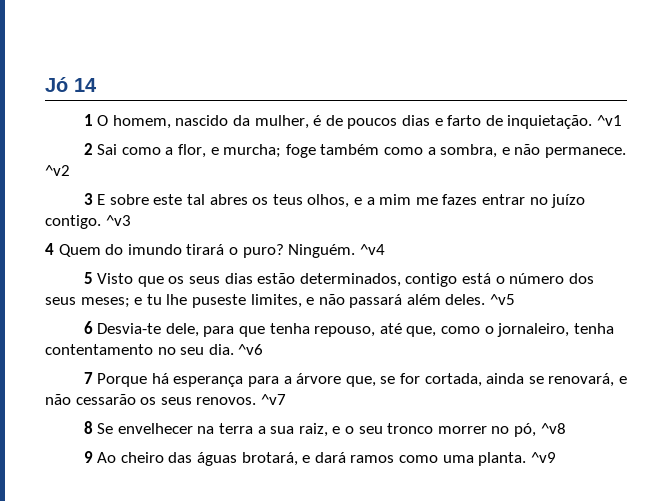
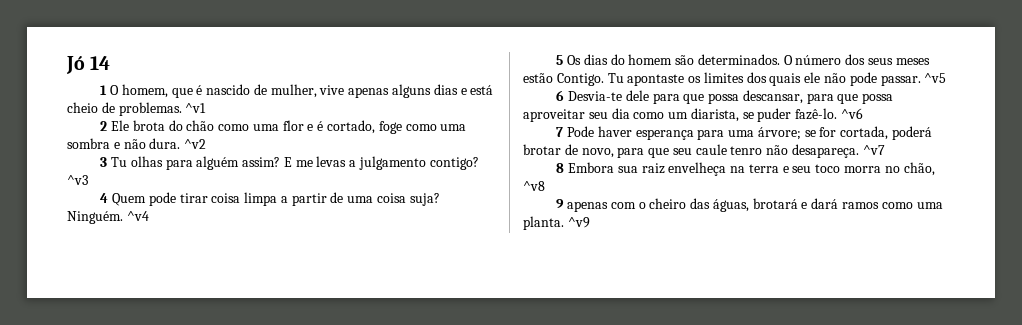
[175,115,622,129] [83,143,626,158] nascido da mulher, é de poucos dias e farto de inquietação. ^v1 // 2 Sai como a flor, e murcha; foge também como a sombra, e não permanece. -> [171,84,494,98] [67,102,207,116] [100,120,467,134] [67,138,181,149] que é nascido de mulher, vive apenas alguns dias e está cheio de problemas. ^v1 // 2 Ele brota do chão como uma flor e é cortado, foge como uma sombra e não dura.
[97,194,586,208] [45,215,131,229] [45,243,385,258] [83,272,594,287] [45,294,486,308] E sobre este tal abres os teus olhos, e a mim me fazes entrar no juízo contigo. ^v3 // 4 Quem do imundo tirará o puro? Ninguém. ^v4 // 5 Visto que os seus dias estão determinados, contigo está o número dos seus meses; e tu lhe puseste limites, e não passará além deles. -> [111,156,479,170] [67,175,88,185] [100,192,440,206] [67,211,149,224] [556,54,930,65] [523,72,921,86] Tu olhas para alguém assim? E me levas a julgamento contigo? ^v3 // 4 Quem pode tirar coisa limpa a partir de uma coisa suja? Ninguém. ^v4 // 5 Os dias do homem são determinados. O número dos seus meses estão Contigo. Tu apontaste os limites dos quais ele não pode passar.
[165,323,614,337] [45,344,264,355] [83,372,627,387] [45,394,286,405] [83,421,566,437] [83,451,298,466] dele, para que tenha repouso, até que, como o jornaleiro, tenha contentamento no seu dia. ^v6 // 7 Porque há esperança para a árvore que, se for cortada, ainda se renovará, e não cessarão os seus renovos. ^v7 // 8 Se envelhecer na terra a sua raiz, e o seu tronco morrer no pó, ^v8 // 9 Ao cheiro das águas brotará, -> [625,90,894,104] [523,108,864,122] [556,126,933,140] [523,144,885,158] [556,162,935,176] [523,181,545,191] [556,198,798,212] dele para que possa descansar, para que possa aproveitar seu dia como um diarista, se puder fazê-lo. ^v6 // 7 Pode haver esperança para uma árvore; se for cortada, poderá brotar de novo, para que seu caule tenro não desapareça. ^v7 // 8 Embora sua raiz envelheça na terra e seu toco morra no chão, ^v8 // 9 apenas com o cheiro das águas, brotará

